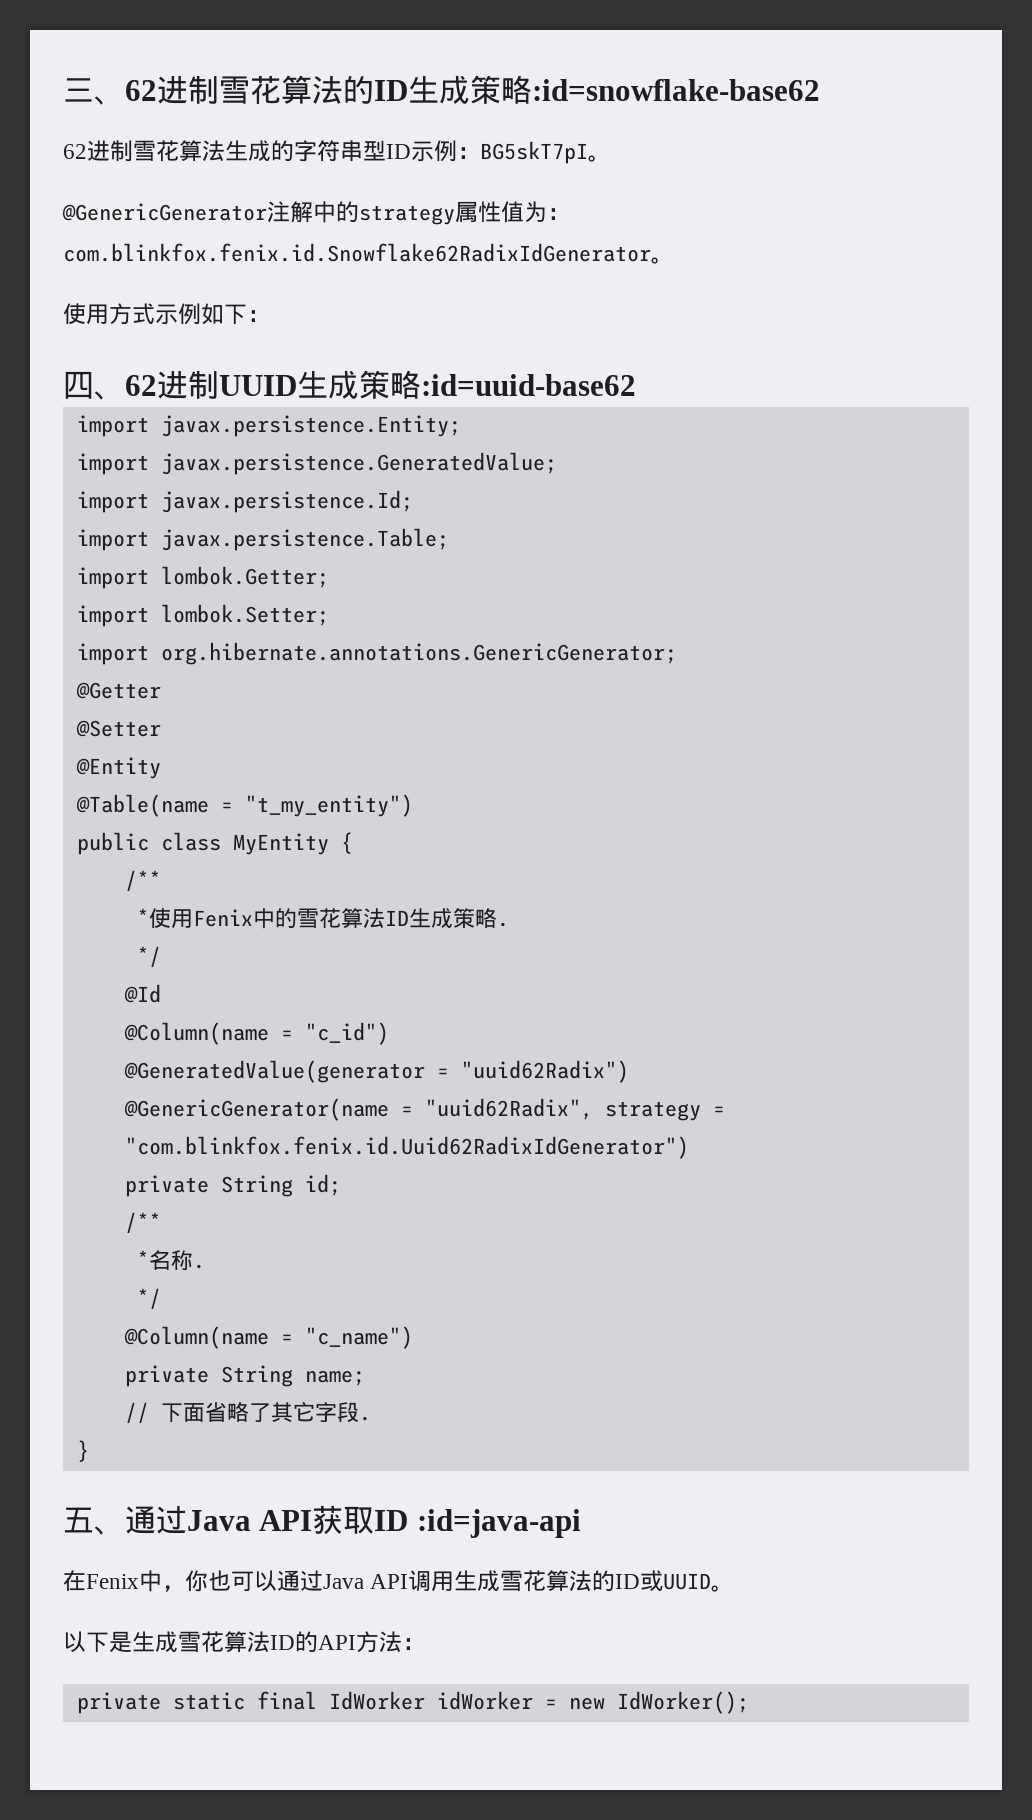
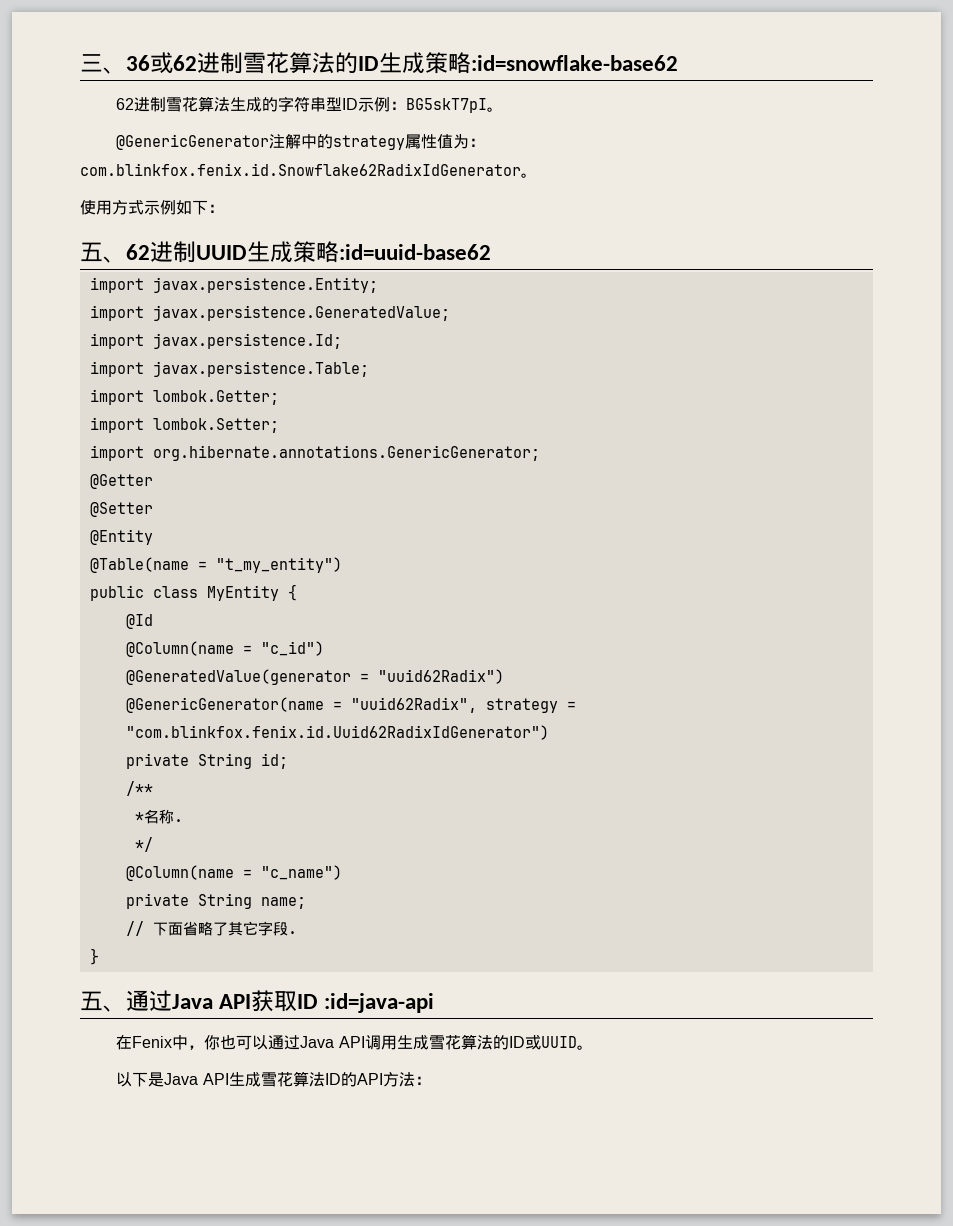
(125, 100) none -> [126,52,173,74] 36或
[63,371,94,399] 四 -> [80,242,103,262] 五
[124,870,161,892] [136,908,509,929] [136,946,161,968] // /** // *使用Fenix中的雪花算法ID生成策略. // */ -> (297, 592) none
(132, 1642) none -> [164,1073,229,1085] Java API
[76,1691,749,1714] // private static final IdWorker idWorker = new IdWorker(); -> (431, 1080) none

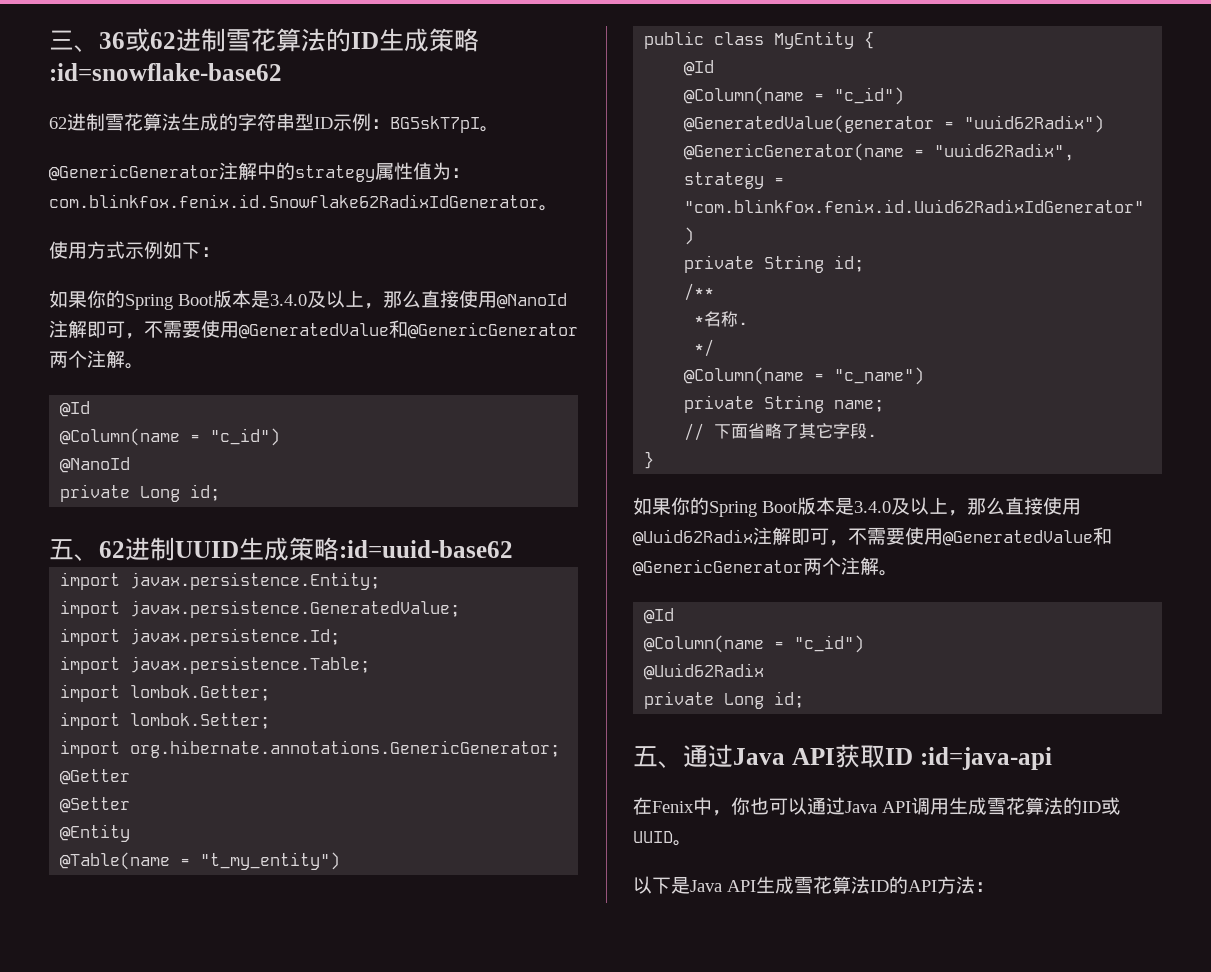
(224, 208) none -> [49,290,567,310] [49,320,578,339] [49,350,144,369] [60,401,91,417] [60,428,281,446] [60,457,131,473] [60,484,221,502] // 如果你的Spring Boot版本是3.4.0及以上，那么直接使用@NanoId注解即可，不需要使用@GeneratedValue和@GenericGenerator两个注解。 // @Id // @Column(name = "c_id") // @NanoId // private Long id;
(99, 956) none -> [633,497,1081,517] [633,527,1112,546] [633,557,898,576] [644,608,675,624] [644,635,865,653] [644,663,765,680] [644,691,805,709] // 如果你的Spring Boot版本是3.4.0及以上，那么直接使用@Uuid62Radix注解即可，不需要使用@GeneratedValue和@GenericGenerator两个注解。 // @Id // @Column(name = "c_id") // @Uuid62Radix // private Long id;

